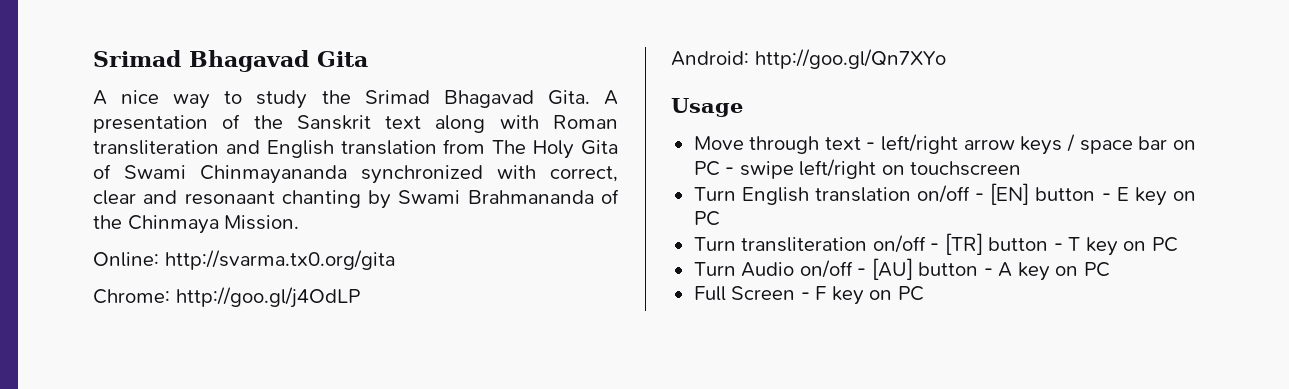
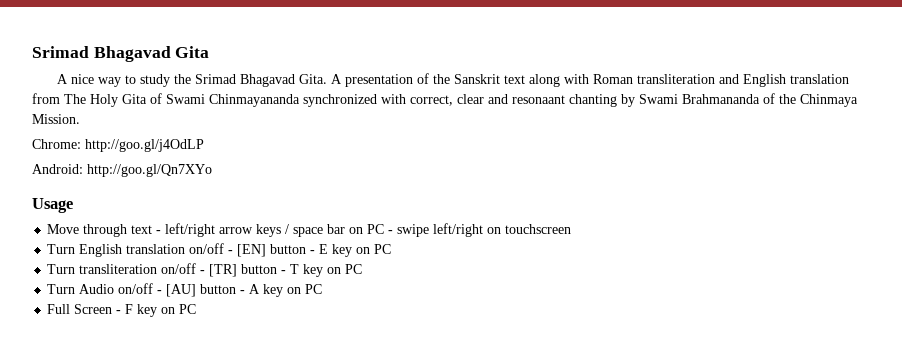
[93,250,395,270] // Online: http://svarma.tx0.org/gita -> (80, 119) none

